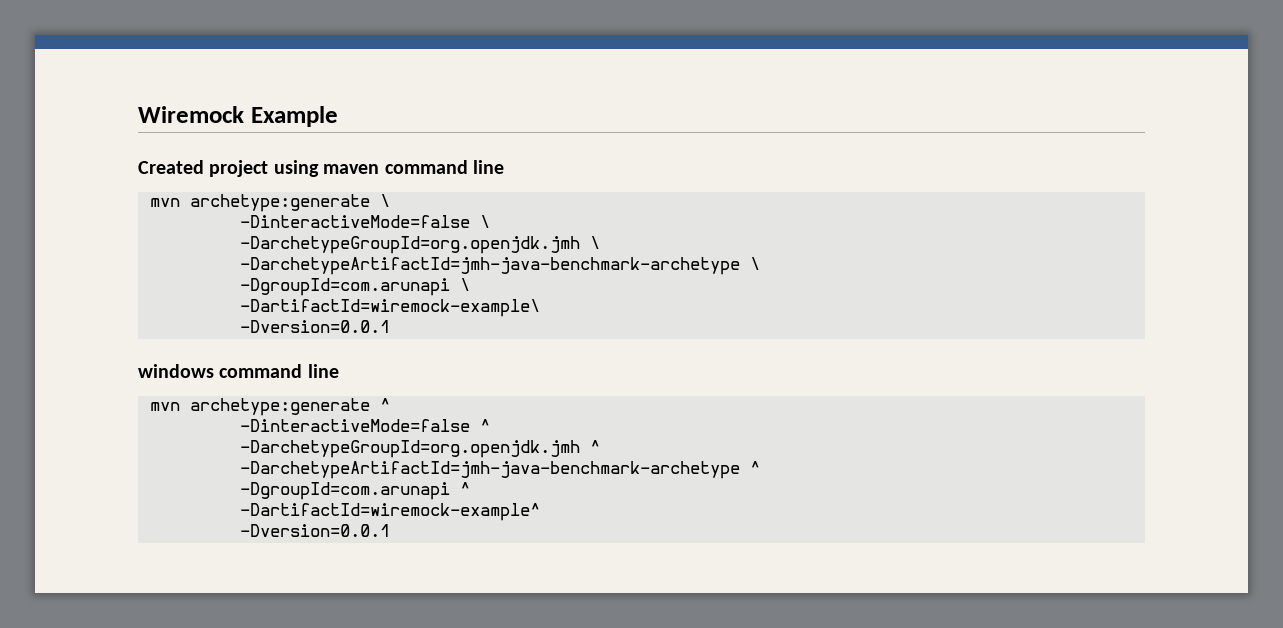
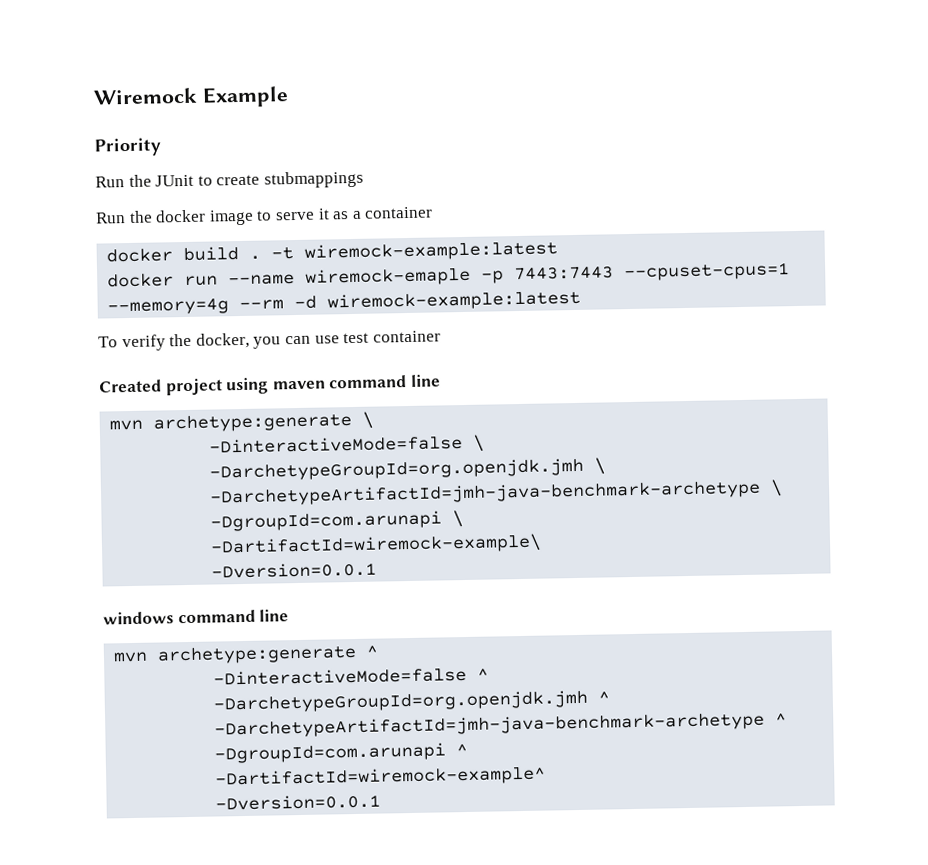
(338, 116) none -> [94,137,161,157] [95,170,364,189] [95,206,434,226] [106,240,559,263] [107,262,791,288] [107,289,582,316] [98,330,441,352] // Priority // Run the JUnit to create stubmappings // Run the docker image to serve it as a container // docker build . -t wiremock-example:latest // docker run --name wiremock-emaple -p 7443:7443 --cpuset-cpus=1 --memory=4g --rm -d wiremock-example:latest // To verify the docker, you can use test container

